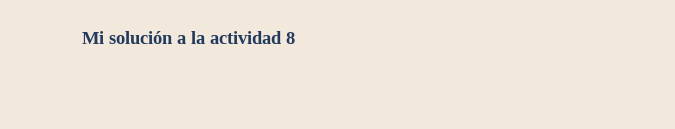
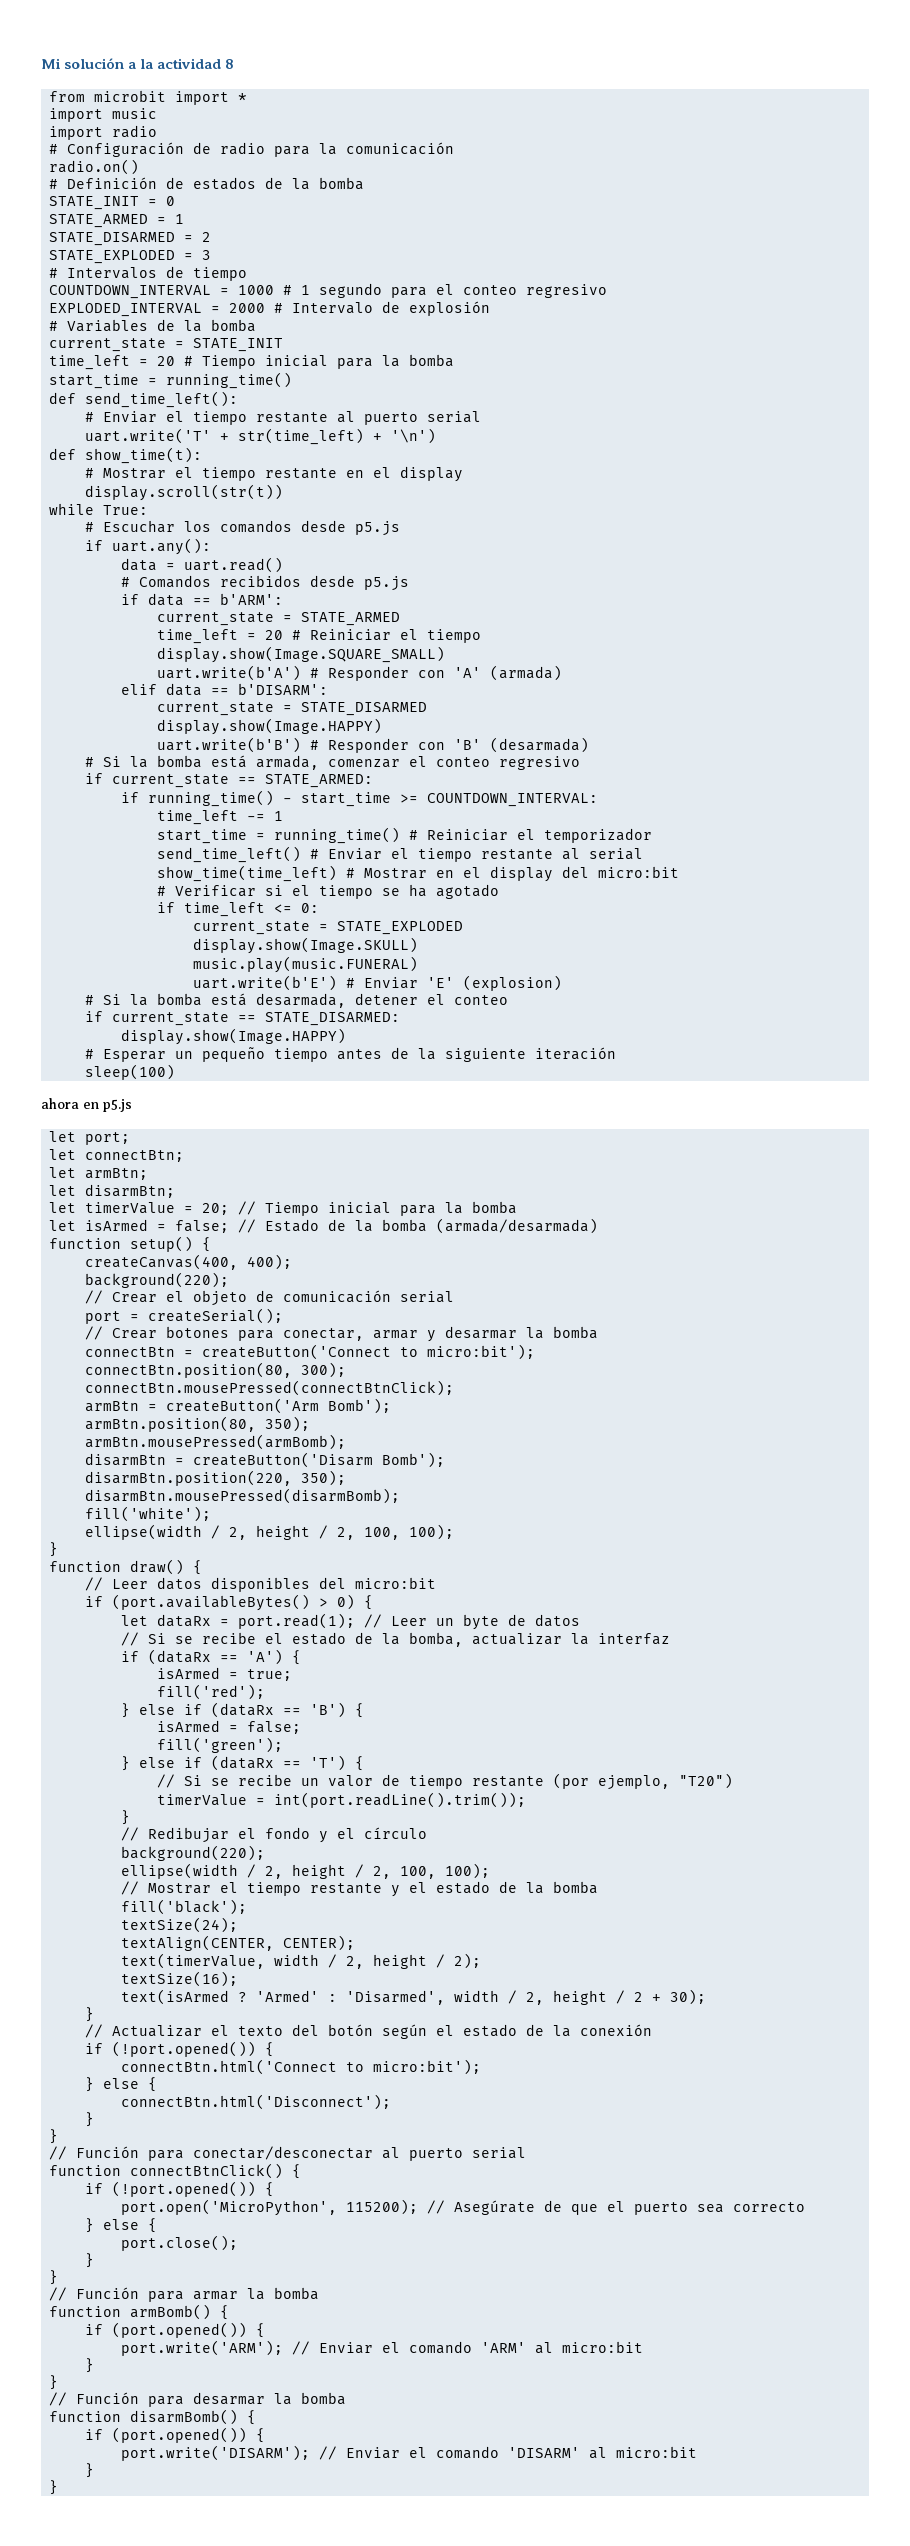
(295, 38) none -> [49,90,248,105] [49,108,158,122] [49,125,158,140] [49,142,455,157] [49,159,140,175] [49,177,365,190] [49,196,176,210] [49,214,185,228] [49,232,212,246] [49,250,212,264] [49,266,248,281] [49,283,608,299] [49,301,491,317] [49,319,257,332] [49,338,284,352] [49,354,455,370] [49,372,293,389] [49,391,239,408] [85,411,482,425] [85,428,437,445] [49,447,203,464] [85,466,464,482] [85,484,284,501] [49,503,149,515] [85,520,401,536] [85,538,212,555] [121,557,284,573] [121,575,410,591] [121,593,284,606] [157,612,401,626] [157,629,482,644] [157,646,446,663] [157,665,563,681] [121,683,329,696] [157,702,428,716] [157,718,383,735] [157,737,590,753] [85,755,581,770] [85,773,374,788] [121,790,599,807] [157,810,284,825] [157,827,653,844] [157,846,644,863] [157,865,680,882] [157,884,500,899] [157,902,320,917] [193,921,464,935] [193,937,419,954] [193,956,419,973] [193,975,563,991] [85,993,509,1008] [85,1011,401,1026] [121,1028,347,1045] [85,1047,617,1062] [85,1064,176,1080] [41,1098,132,1112] [49,1131,131,1145] [49,1149,185,1162] [49,1167,149,1180] [49,1184,176,1198] [49,1201,518,1216] [49,1218,599,1234] [49,1236,212,1252] [85,1254,293,1270] [85,1272,230,1288] [85,1290,455,1306] [85,1308,284,1324] [85,1326,599,1342] [85,1344,536,1360] [85,1362,347,1378] [85,1380,455,1396] [85,1398,392,1414] [85,1416,311,1432] [85,1434,347,1450] [85,1452,446,1468] [85,1470,347,1486] [85,1488,401,1504] [85,1506,212,1522] [85,1524,455,1540] [49,1542,59,1557] [49,1559,203,1575] [85,1577,437,1592] [85,1594,374,1611] [121,1613,581,1630] [121,1632,671,1647] [121,1649,302,1665] [157,1667,293,1681] [157,1684,266,1700] [121,1702,365,1718] [157,1720,302,1734] [157,1737,284,1753] [121,1755,365,1771] [157,1773,734,1790] [157,1792,527,1808] [121,1810,131,1825] [121,1827,428,1843] [121,1845,266,1861] [121,1863,491,1879] [121,1881,599,1897] [121,1899,248,1915] [121,1917,239,1933] [121,1935,356,1951] [121,1953,482,1969] [121,1971,239,1987] [121,1989,707,2005] [85,2007,95,2022] [85,2024,653,2039] [85,2041,275,2057] [121,2059,482,2075] [85,2077,158,2092] [121,2094,392,2110] [85,2112,95,2127] [49,2129,59,2144] [49,2146,527,2161] [49,2163,302,2179] [85,2181,275,2197] [121,2199,806,2216] [85,2218,158,2233] [121,2235,239,2251] [85,2253,95,2268] [49,2270,59,2285] [49,2287,320,2302] [49,2304,230,2320] [85,2322,266,2338] [121,2340,644,2356] [85,2358,95,2373] [49,2375,59,2390] [49,2392,347,2407] [49,2409,257,2425] [85,2427,266,2443] [121,2445,698,2461] [85,2463,95,2478] [49,2480,59,2495] // from microbit import * // import music // import radio // # Configuración de radio para la comunicación // radio.on() // # Definición de estados de la bomba // STATE_INIT = 0 // STATE_ARMED = 1 // STATE_DISARMED = 2 // STATE_EXPLODED = 3 // # Intervalos de tiempo // COUNTDOWN_INTERVAL = 1000 # 1 segundo para el conteo regresivo // EXPLODED_INTERVAL = 2000 # Intervalo de explosión // # Variables de la bomba // current_state = STATE_INIT // time_left = 20 # Tiempo inicial para la bomba // start_time = running_time() // def send_time_left(): // # Enviar el tiempo restante al puerto serial // uart.write('T' + str(time_left) + '\n') // def show_time(t): // # Mostrar el tiempo restante en el display // display.scroll(str(t)) // while True: // # Escuchar los comandos desde p5.js // if uart.any(): // data = uart.read() // # Comandos recibidos desde p5.js // if data == b'ARM': // current_state = STATE_ARMED // time_left = 20 # Reiniciar el tiempo // display.show(Image.SQUARE_SMALL) // uart.write(b'A') # Responder con 'A' (armada) // elif data == b'DISARM': // current_state = STATE_DISARMED // display.show(Image.HAPPY) // uart.write(b'B') # Responder con 'B' (desarmada) // # Si la bomba está armada, comenzar el conteo regresivo // if current_state == STATE_ARMED: // if running_time() - start_time >= COUNTDOWN_INTERVAL: // time_left -= 1 // start_time = running_time() # Reiniciar el temporizador // send_time_left() # Enviar el tiempo restante al serial // show_time(time_left) # Mostrar en el display del micro:bit // # Verificar si el tiempo se ha agotado // if time_left <= 0: // current_state = STATE_EXPLODED // display.show(Image.SKULL) // music.play(music.FUNERAL) // uart.write(b'E') # Enviar 'E' (explosion) // # Si la bomba está desarmada, detener el conteo // if current_state == STATE_DISARMED: // display.show(Image.HAPPY) // # Esperar un pequeño tiempo antes de la siguiente iteración // sleep(100) // ahora en p5.js // let port; // let connectBtn; // let armBtn; // let disarmBtn; // let timerValue = 20; // Tiempo inicial para la bomba // let isArmed = false; // Estado de la bomba (armada/desarmada) // function setup() { // createCanvas(400, 400); // background(220); // // Crear el objeto de comunicación serial // port = createSerial(); // // Crear botones para conectar, armar y desarmar la bomba // connectBtn = createButton('Connect to micro:bit'); // connectBtn.position(80, 300); // connectBtn.mousePressed(connectBtnClick); // armBtn = createButton('Arm Bomb'); // armBtn.position(80, 350); // armBtn.mousePressed(armBomb); // disarmBtn = createButton('Disarm Bomb'); // disarmBtn.position(220, 350); // disarmBtn.mousePressed(disarmBomb); // fill('white'); // ellipse(width / 2, height / 2, 100, 100); // } // function draw() { // // Leer datos disponibles del micro:bit // if (port.availableBytes() > 0) { // let dataRx = port.read(1); // Leer un byte de datos // // Si se recibe el estado de la bomba, actualizar la interfaz // if (dataRx == 'A') { // isArmed = true; // fill('red'); // } else if (dataRx == 'B') { // isArmed = false; // fill('green'); // } else if (dataRx == 'T') { // // Si se recibe un valor de tiempo restante (por ejemplo, "T20") // timerValue = int(port.readLine().trim()); // } // // Redibujar el fondo y el círculo // background(220); // ellipse(width / 2, height / 2, 100, 100); // // Mostrar el tiempo restante y el estado de la bomba // fill('black'); // textSize(24); // textAlign(CENTER, CENTER); // text(timerValue, width / 2, height / 2); // textSize(16); // text(isArmed ? 'Armed' : 'Disarmed', width / 2, height / 2 + 30); // } // // Actualizar el texto del botón según el estado de la conexión // if (!port.opened()) { // connectBtn.html('Connect to micro:bit'); // } else { // connectBtn.html('Disconnect'); // } // } // // Función para conectar/desconectar al puerto serial // function connectBtnClick() { // if (!port.opened()) { // port.open('MicroPython', 115200); // Asegúrate de que el puerto sea correcto // } else { // port.close(); // } // } // // Función para armar la bomba // function armBomb() { // if (port.opened()) { // port.write('ARM'); // Enviar el comando 'ARM' al micro:bit // } // } // // Función para desarmar la bomba // function disarmBomb() { // if (port.opened()) { // port.write('DISARM'); // Enviar el comando 'DISARM' al micro:bit // } // }

